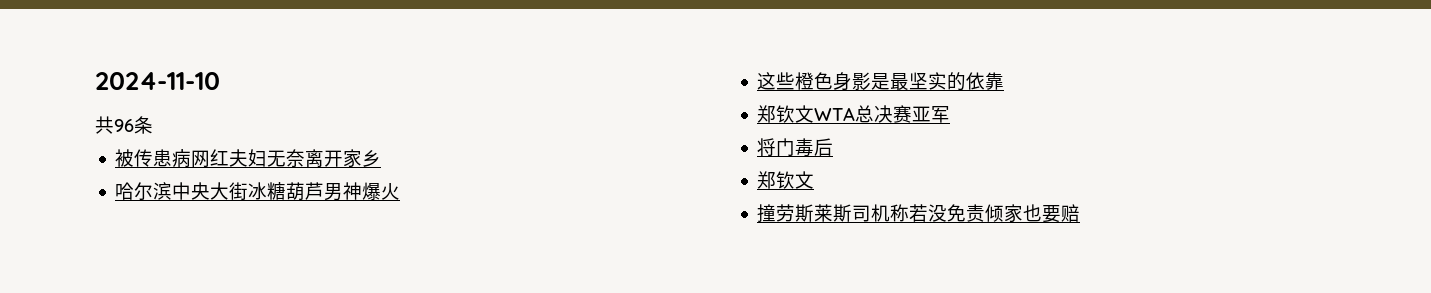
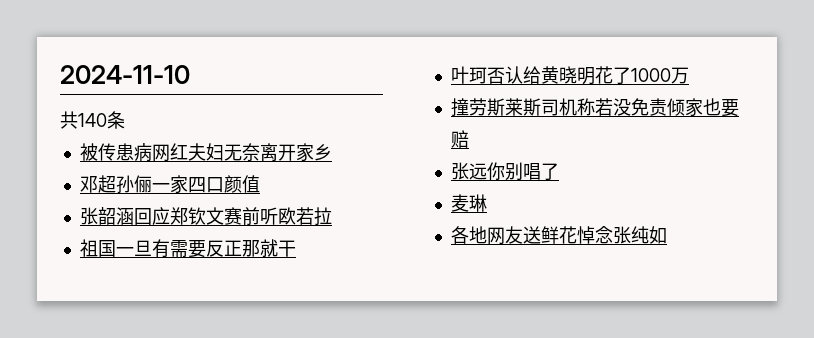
[114,119,134,132] 96 -> [78,113,107,127] 140
[115,182,401,201] [757,72,1005,91] [757,105,951,123] [757,138,834,156] [757,171,815,189] 哈尔滨中央大街冰糖葫芦男神爆火 // 这些橙色身影是最坚实的依靠 // 郑钦文WTA总决赛亚军 // 将门毒后 // 郑钦文 -> [79,175,260,194] [79,207,332,226] [79,239,296,258] [450,66,689,85] 邓超孙俪一家四口颜值 // 张韶涵回应郑钦文赛前听欧若拉 // 祖国一旦有需要反正那就干 // 叶珂否认给黄晓明花了1000万
(1081, 213) none -> [450,162,559,181] [450,194,487,212] [450,226,667,245] // 张远你别唱了 // 麦琳 // 各地网友送鲜花悼念张纯如

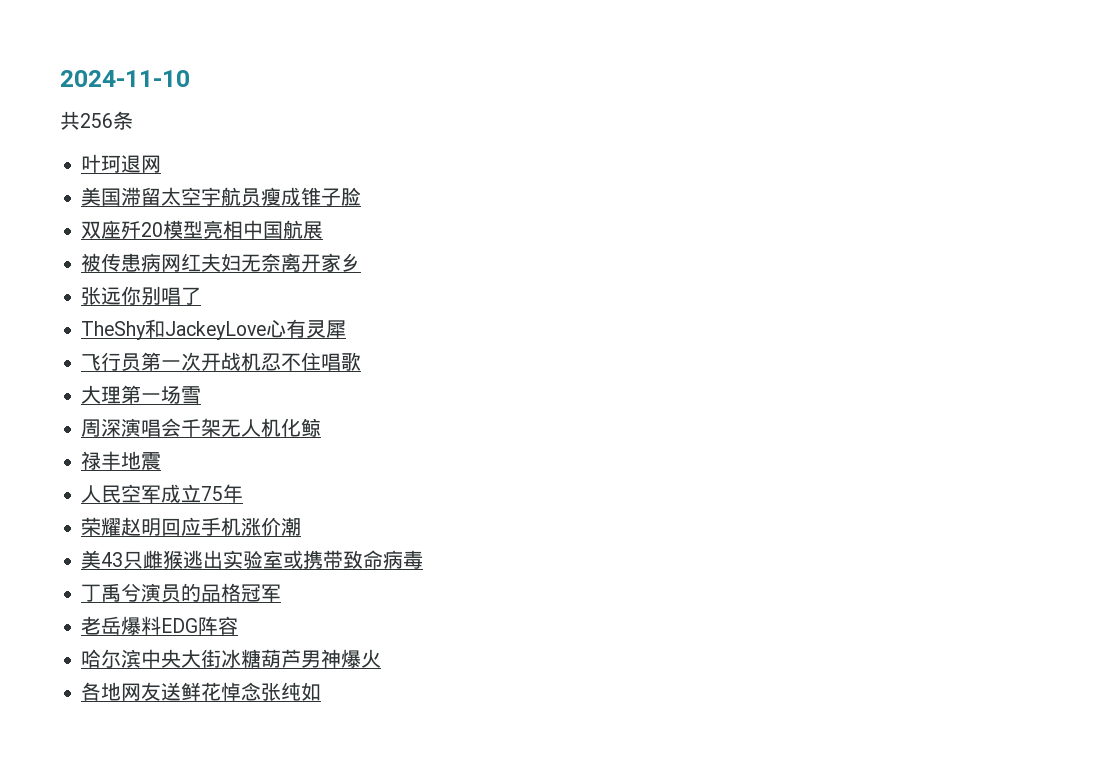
[78,113,107,127] 140 -> [80,113,113,128] 256
(125, 120) none -> [81,154,162,173] [81,187,362,207] [81,220,324,240] // 叶珂退网 // 美国滞留太空宇航员瘦成锥子脸 // 双座歼20模型亮相中国航展
[79,175,260,194] [79,207,332,226] [79,239,296,258] [450,66,689,85] [450,98,739,117] [450,130,469,148] [450,162,559,181] [450,194,487,212] 邓超孙俪一家四口颜值 // 张韶涵回应郑钦文赛前听欧若拉 // 祖国一旦有需要反正那就干 // 叶珂否认给黄晓明花了1000万 // 撞劳斯莱斯司机称若没免责倾家也要赔 // 张远你别唱了 // 麦琳 -> [81,286,202,305] [81,319,347,340] [81,352,362,372] [81,385,202,404] [81,418,322,437] [81,451,162,471] [81,484,244,503] [81,517,302,536] [81,550,424,569] [81,583,282,603] [81,616,239,635] [81,649,382,668] 张远你别唱了 // TheShy和JackeyLove心有灵犀 // 飞行员第一次开战机忍不住唱歌 // 大理第一场雪 // 周深演唱会千架无人机化鲸 // 禄丰地震 // 人民空军成立75年 // 荣耀赵明回应手机涨价潮 // 美43只雌猴逃出实验室或携带致命病毒 // 丁禹兮演员的品格冠军 // 老岳爆料EDG阵容 // 哈尔滨中央大街冰糖葫芦男神爆火

